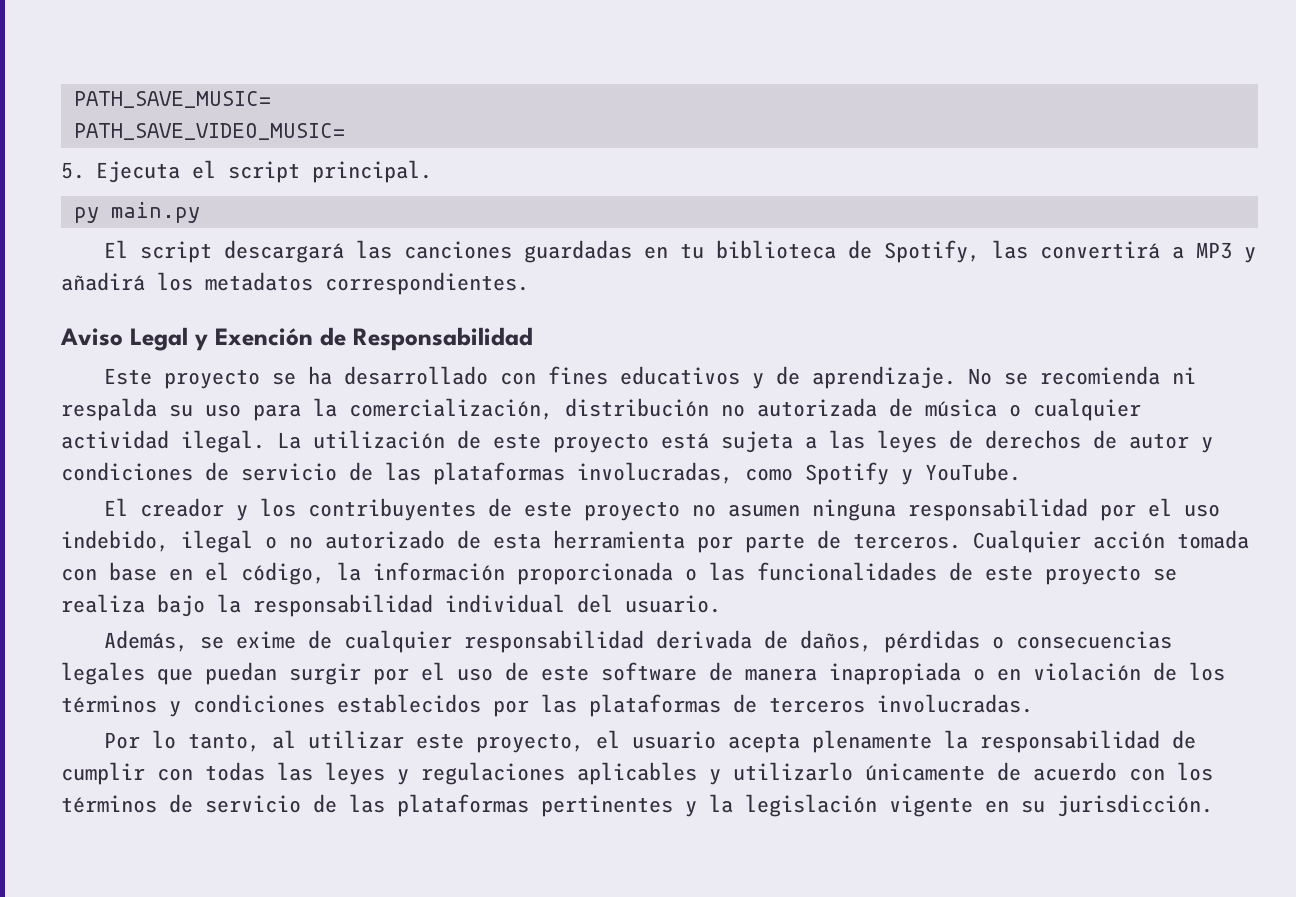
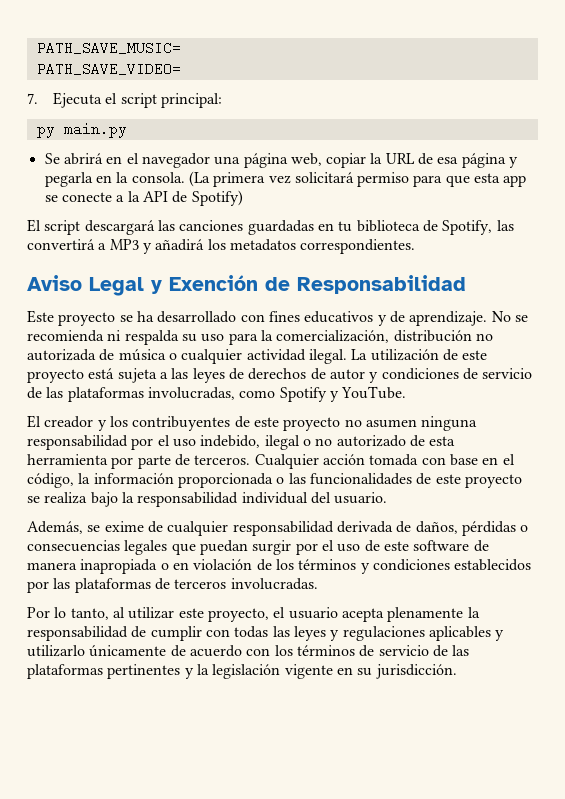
[73,123,345,140] [61,162,85,179] PATH_SAVE_VIDEO_MUSIC= // 5. -> [36,62,181,76] [27,93,38,104] PATH_SAVE_VIDEO= // 7.
[311,160,432,183] principal. -> [160,93,222,108] principal:
(200, 212) none -> [44,153,519,168] [44,171,527,187] [44,190,243,206] // Se abrirá en el navegador una página web, copiar la URL de esa página y pegarla en la consola. (La primera vez solicitará permiso para que esta app se conecte a la API de Spotify)

